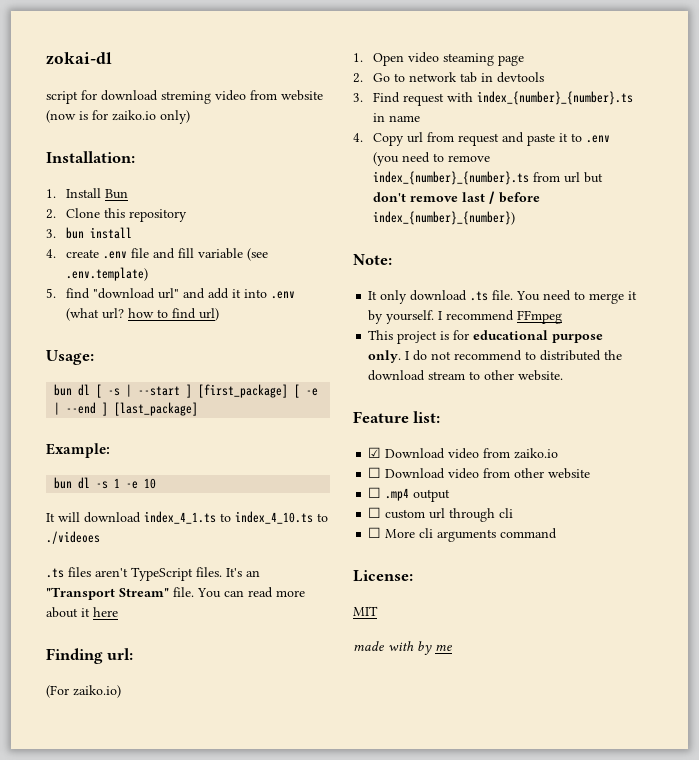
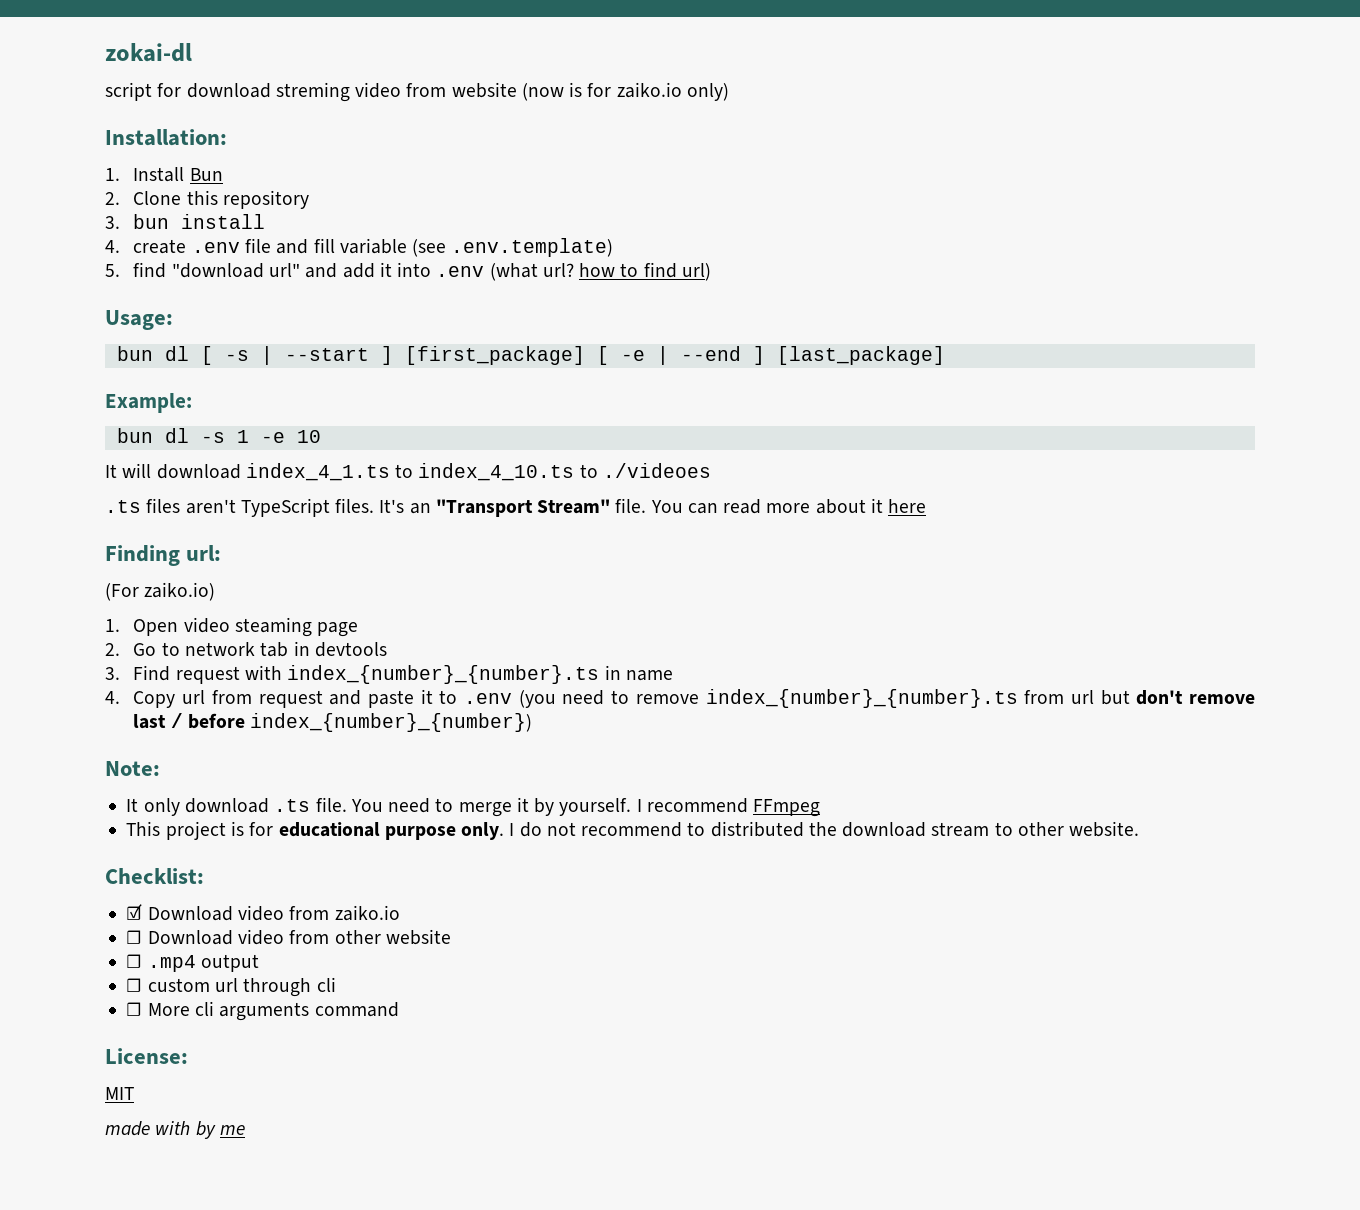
[353,411,441,423] Feature list: -> [105,868,204,884] Checklist:

